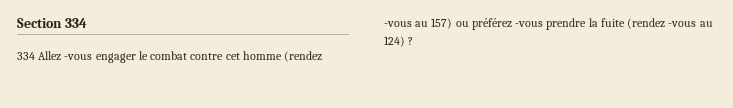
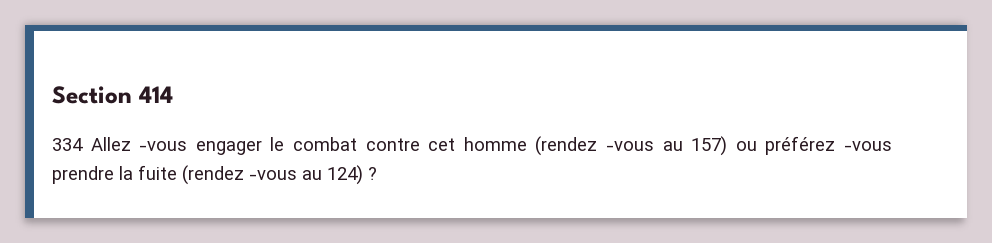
[64,18,87,28] 334 -> [139,86,173,103] 414

